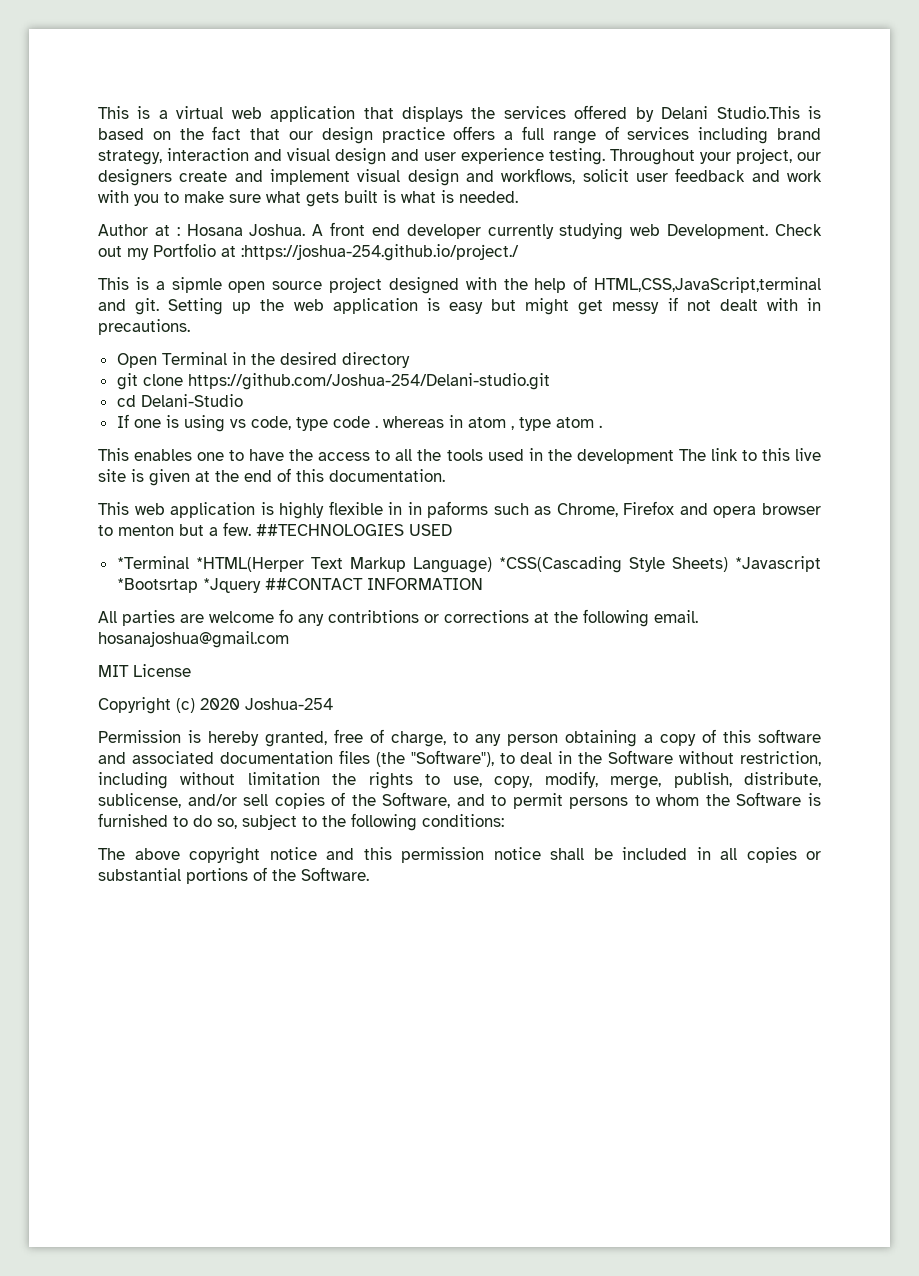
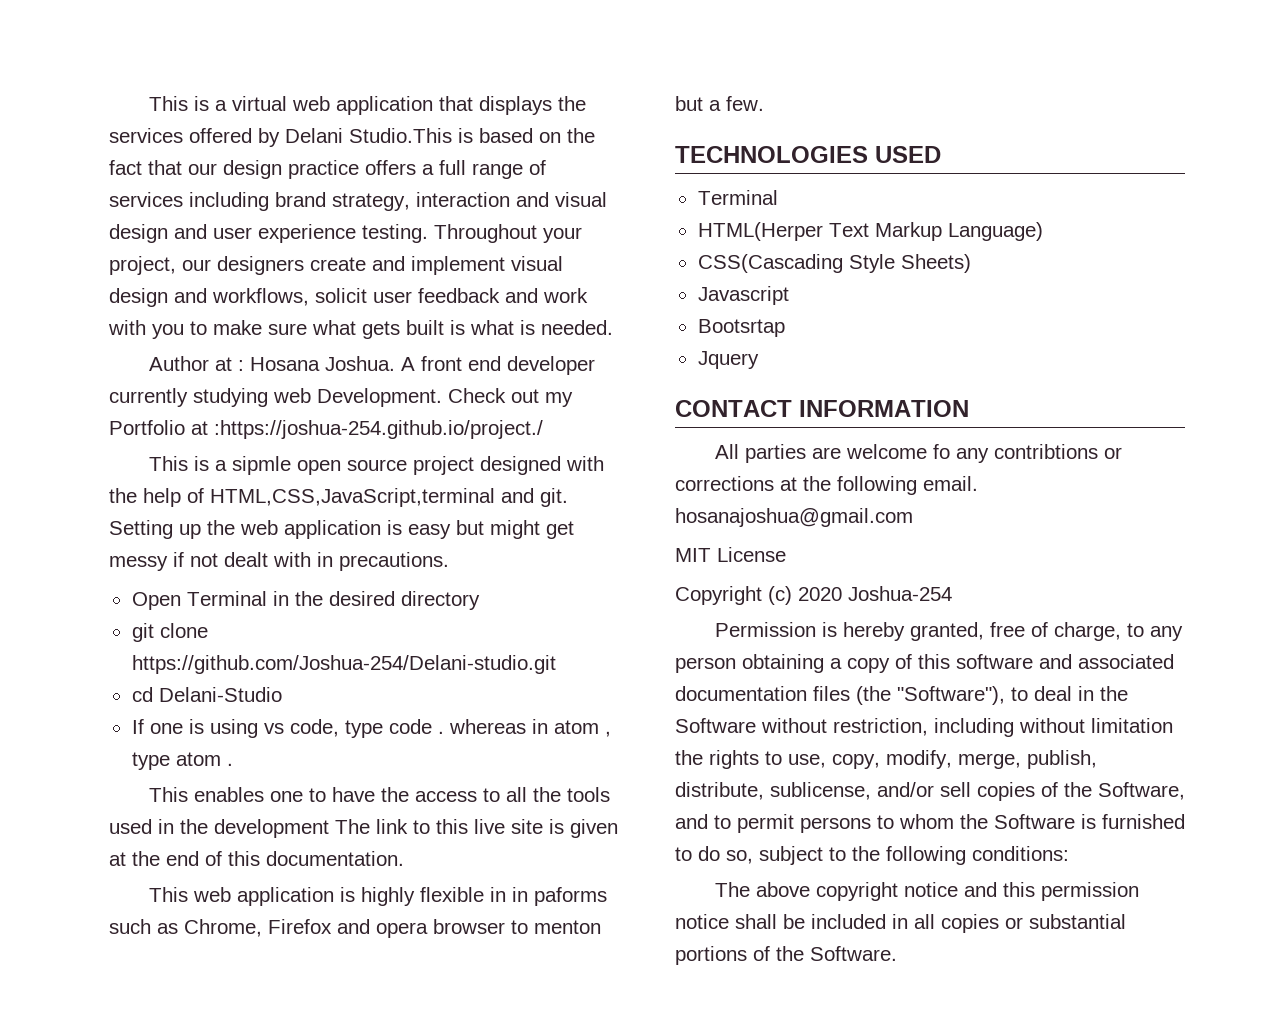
[256,524,404,536] ##TECHNOLOGIES -> [675,146,868,163] // TECHNOLOGIES
[116,556,304,572] *Terminal *HTML(Herper -> [697,190,778,205] [697,222,823,241] Terminal // HTML(Herper
[498,556,622,573] *CSS(Cascading -> [697,254,843,273] // CSS(Cascading
[735,556,822,572] [116,578,363,593] *Javascript *Bootsrtap *Jquery ##CONTACT -> [697,286,789,305] [697,319,785,337] [697,351,759,369] [675,400,792,417] // Javascript // Bootsrtap // Jquery // CONTACT

